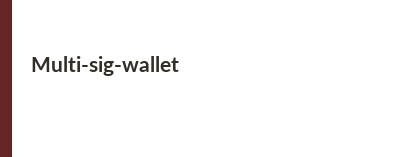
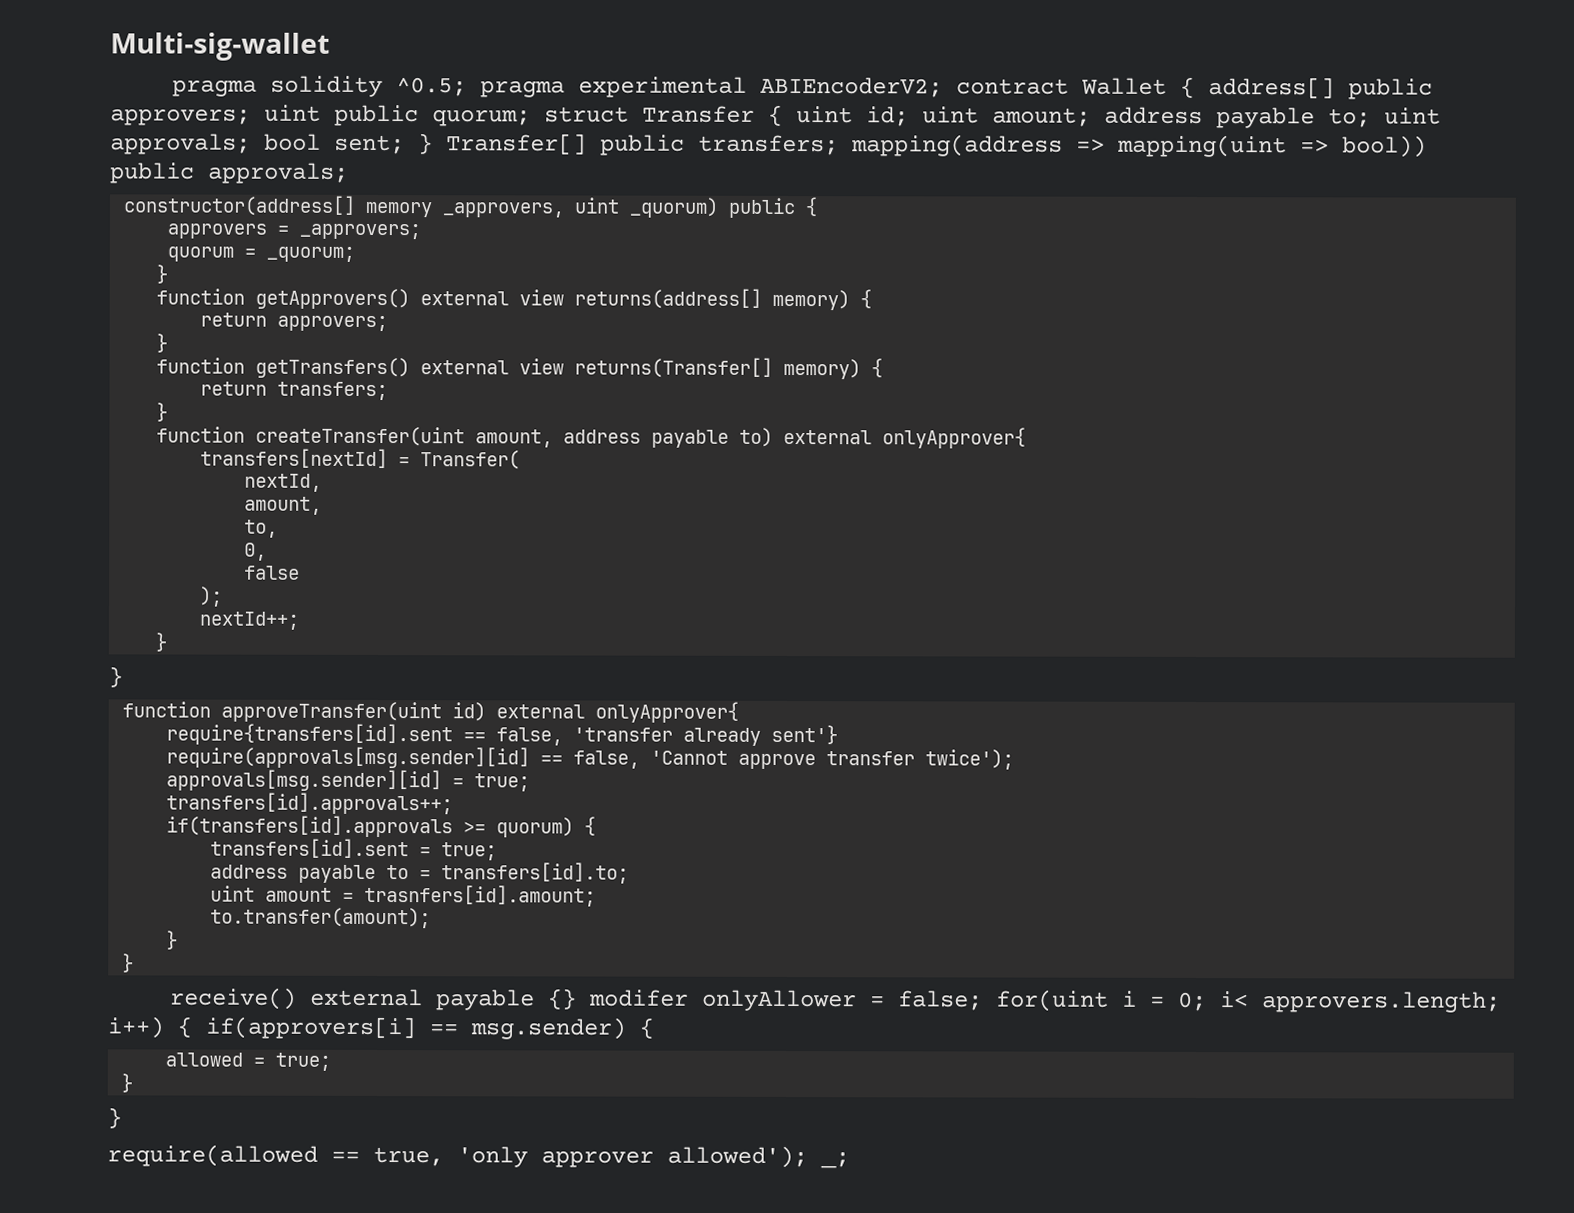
(179, 66) none -> [171,75,1433,100] [110,104,1441,129] [110,133,1427,158] [110,162,349,184] [123,195,819,219] [167,223,422,240] [167,246,356,262] [156,264,169,284] [156,288,873,311] [200,312,389,332] [156,333,169,353] [156,357,884,380] [200,381,389,401] [156,402,169,422] [156,426,1027,449] [200,448,521,470] [244,473,323,492] [244,496,323,515] [244,519,279,538] [244,542,268,561] [244,565,301,580] [199,586,224,607] [199,611,300,630] [155,632,168,652] [108,666,123,688] [122,701,740,723] [166,723,839,746] [166,746,1015,770] [166,769,531,792] [166,792,454,815] [166,815,597,838] [210,838,498,861] [210,862,630,884] [210,884,597,907] [210,907,432,929] [166,930,179,950] [122,953,135,973] [169,987,1501,1013] [107,1016,654,1040] [165,1052,332,1071] [121,1073,134,1093] [107,1107,122,1129] [107,1144,850,1169] // pragma solidity ^0.5; pragma experimental ABIEncoderV2; contract Wallet { address[] public approvers; uint public quorum; struct Transfer { uint id; uint amount; address payable to; uint approvals; bool sent; } Transfer[] public transfers; mapping(address => mapping(uint => bool)) public approvals; // constructor(address[] memory _approvers, uint _quorum) public { // approvers = _approvers; // quorum = _quorum; // } // function getApprovers() external view returns(address[] memory) { // return approvers; // } // function getTransfers() external view returns(Transfer[] memory) { // return transfers; // } // function createTransfer(uint amount, address payable to) external onlyApprover{ // transfers[nextId] = Transfer( // nextId, // amount, // to, // 0, // false // ); // nextId++; // } // } // function approveTransfer(uint id) external onlyApprover{ // require{transfers[id].sent == false, 'transfer already sent'} // require(approvals[msg.sender][id] == false, 'Cannot approve transfer twice'); // approvals[msg.sender][id] = true; // transfers[id].approvals++; // if(transfers[id].approvals >= quorum) { // transfers[id].sent = true; // address payable to = transfers[id].to; // uint amount = trasnfers[id].amount; // to.transfer(amount); // } // } // receive() external payable {} modifer onlyAllower = false; for(uint i = 0; i< approvers.length; i++) { if(approvers[i] == msg.sender) { // allowed = true; // } // } // require(allowed == true, 'only approver allowed'); _;

